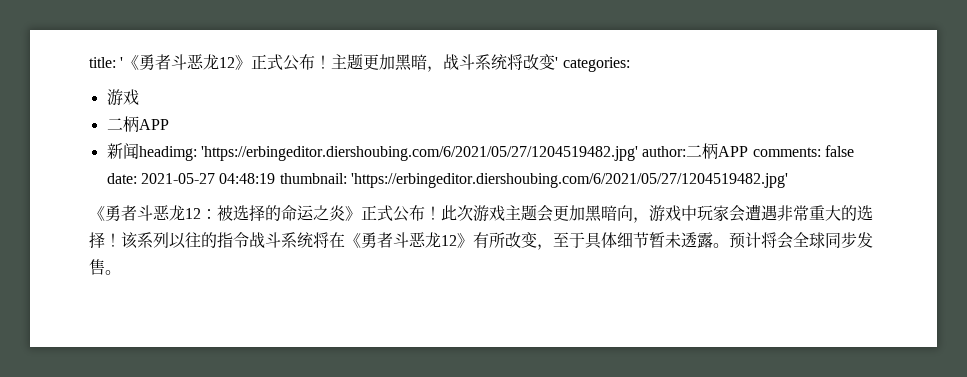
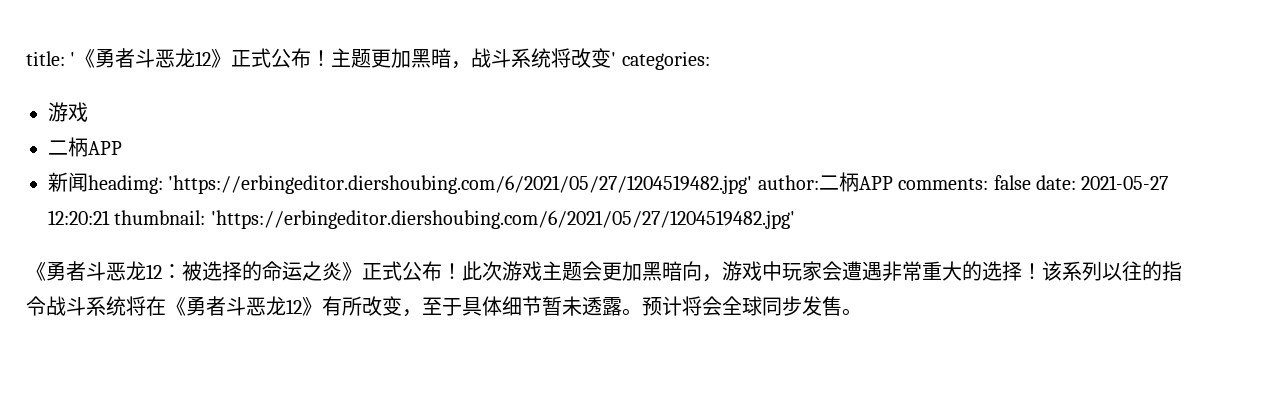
[219,173,276,184] 04:48:19 -> [48,210,110,225] 12:20:21

